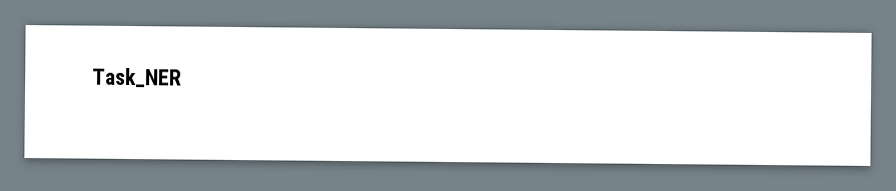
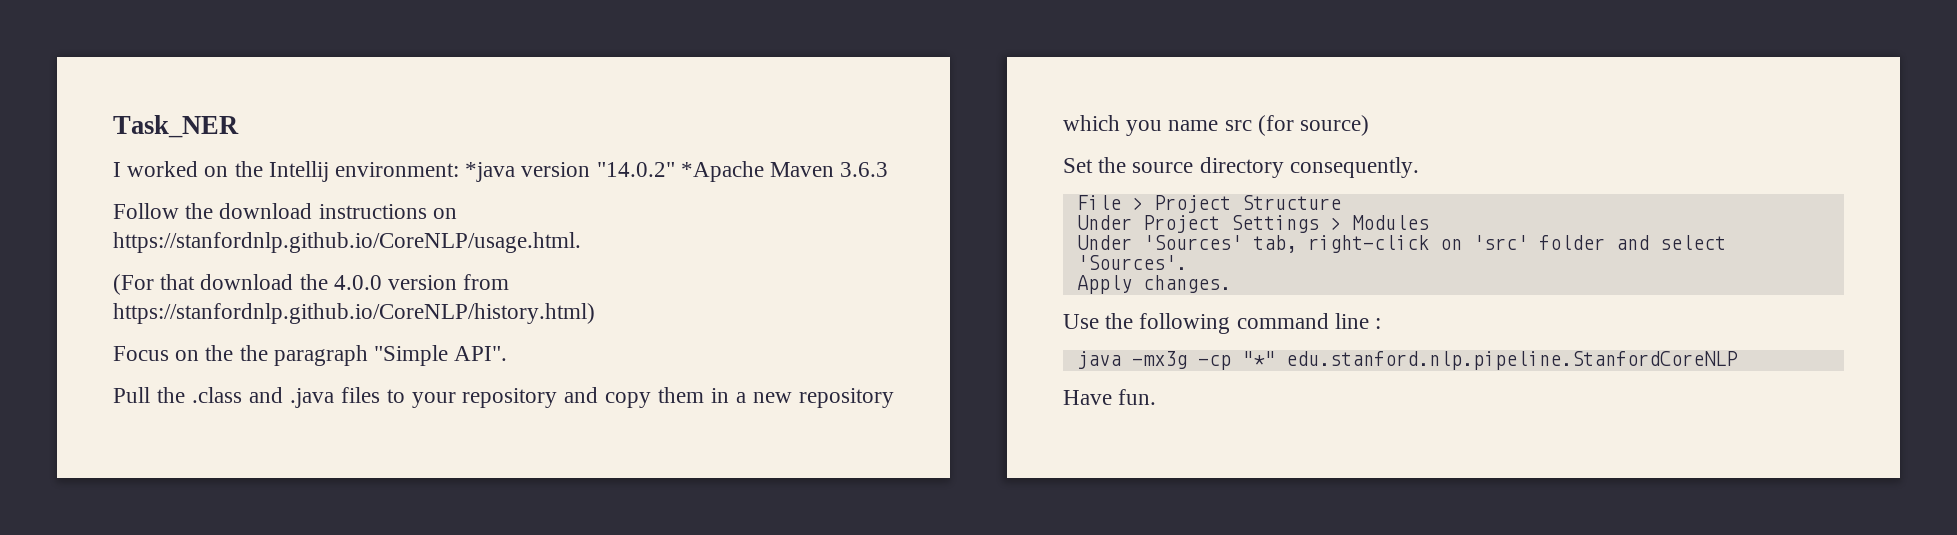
(182, 77) none -> [113,161,889,182] [113,203,457,219] [113,232,581,253] [113,274,510,295] [113,303,595,324] [113,345,508,366] [113,387,894,408] [1063,115,1370,136] [1063,157,1419,178] [1076,195,1341,213] [1076,215,1429,233] [1076,235,1726,253] [1076,255,1187,270] [1076,275,1231,294] [1063,313,1382,334] [1076,351,1738,370] [1063,389,1157,405] // I worked on the Intellij environment: *java version "14.0.2" *Apache Maven 3.6.3 // Follow the download instructions on https://stanfordnlp.github.io/CoreNLP/usage.html. // (For that download the 4.0.0 version from https://stanfordnlp.github.io/CoreNLP/history.html) // Focus on the the paragraph "Simple API". // Pull the .class and .java files to your repository and copy them in a new repository which you name src (for source) // Set the source directory consequently. // File > Project Structure // Under Project Settings > Modules // Under 'Sources' tab, right-click on 'src' folder and select 'Sources'. // Apply changes. // Use the following command line : // java -mx3g -cp "*" edu.stanford.nlp.pipeline.StanfordCoreNLP // Have fun.

